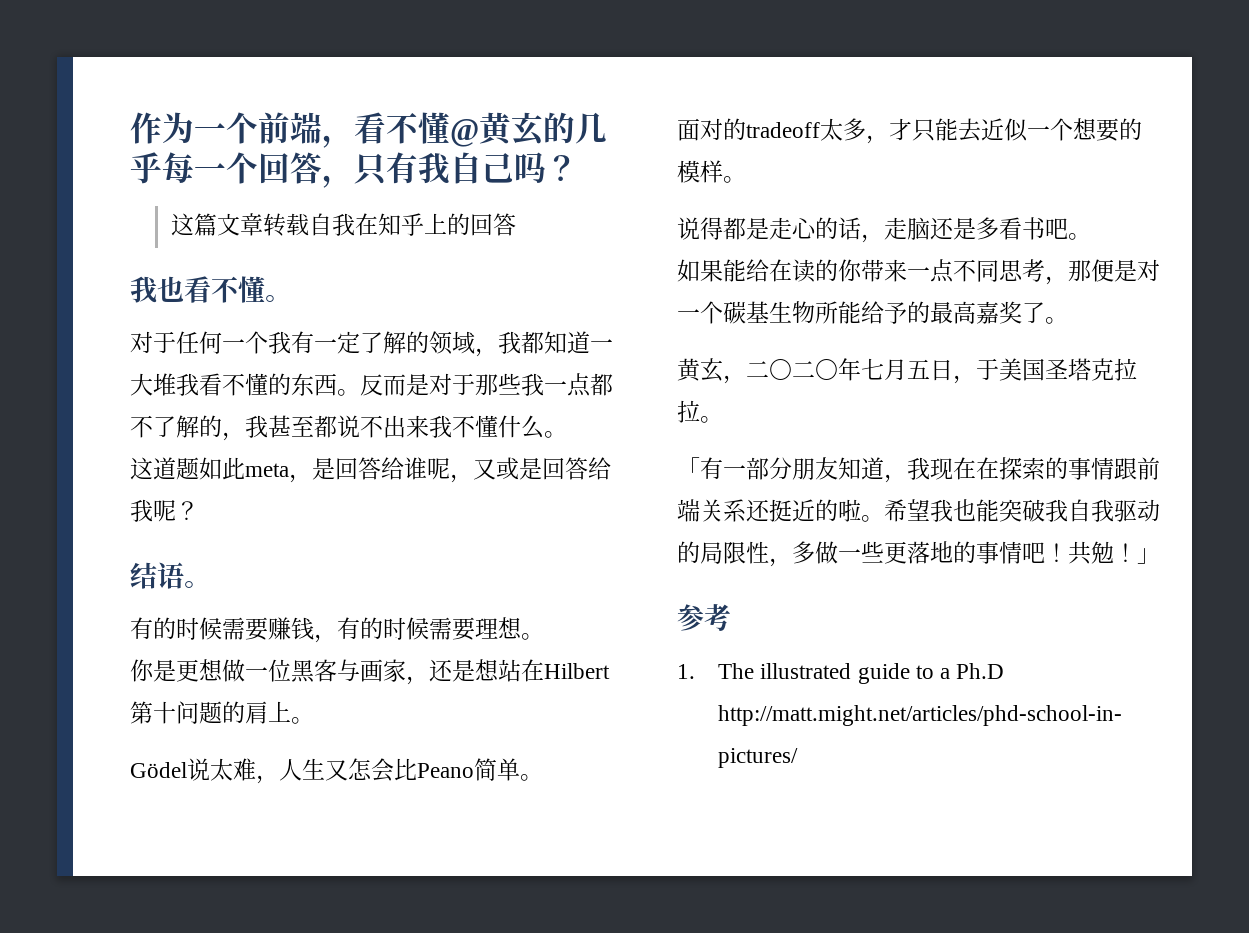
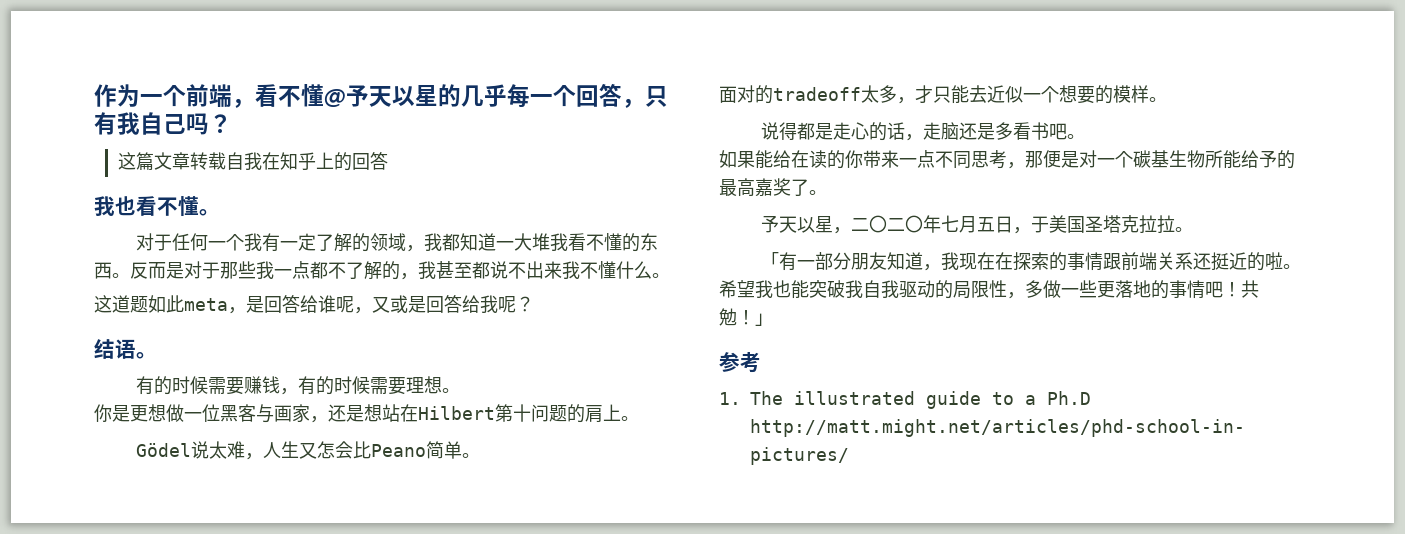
[479,112,545,146] 黄玄 -> [346,85,438,107] 予天以星
[677,358,723,382] 黄玄 -> [760,215,833,233] 予天以星

